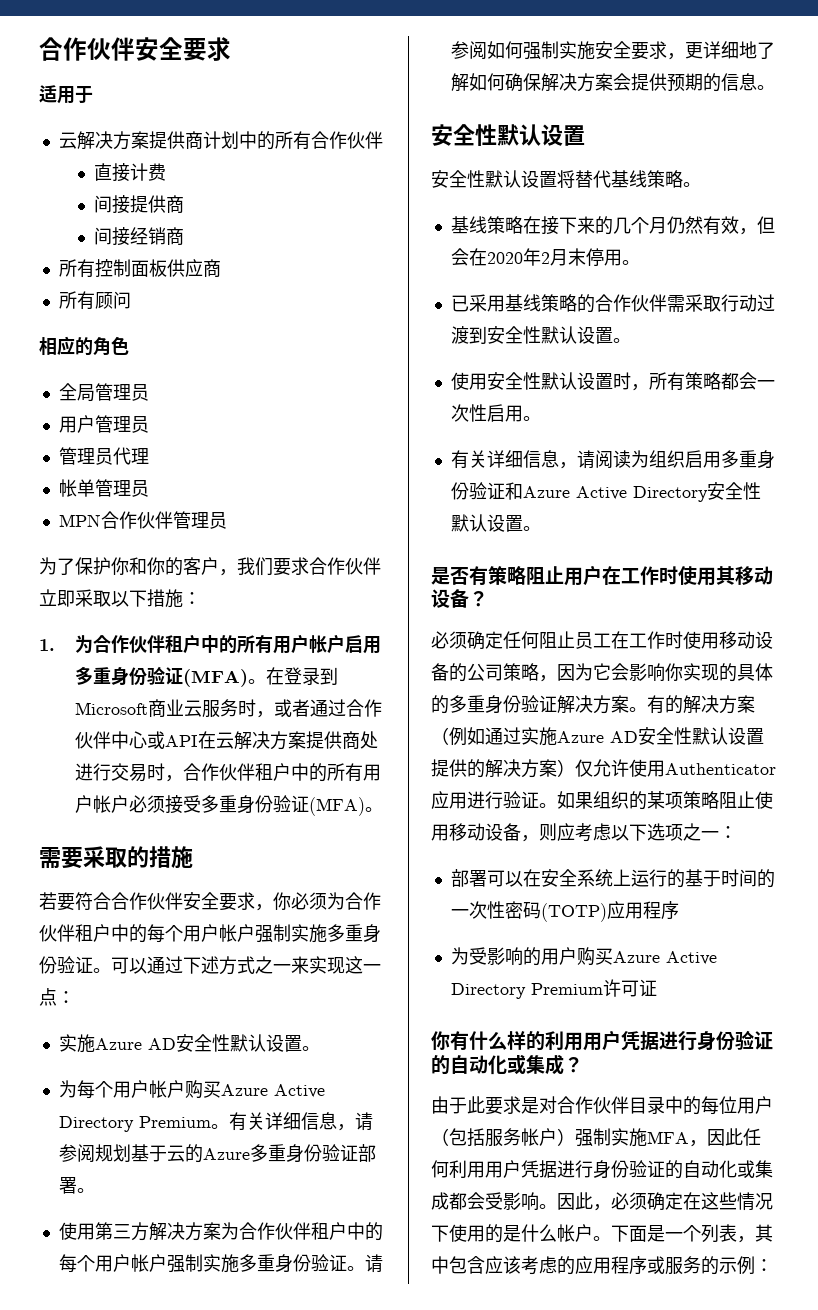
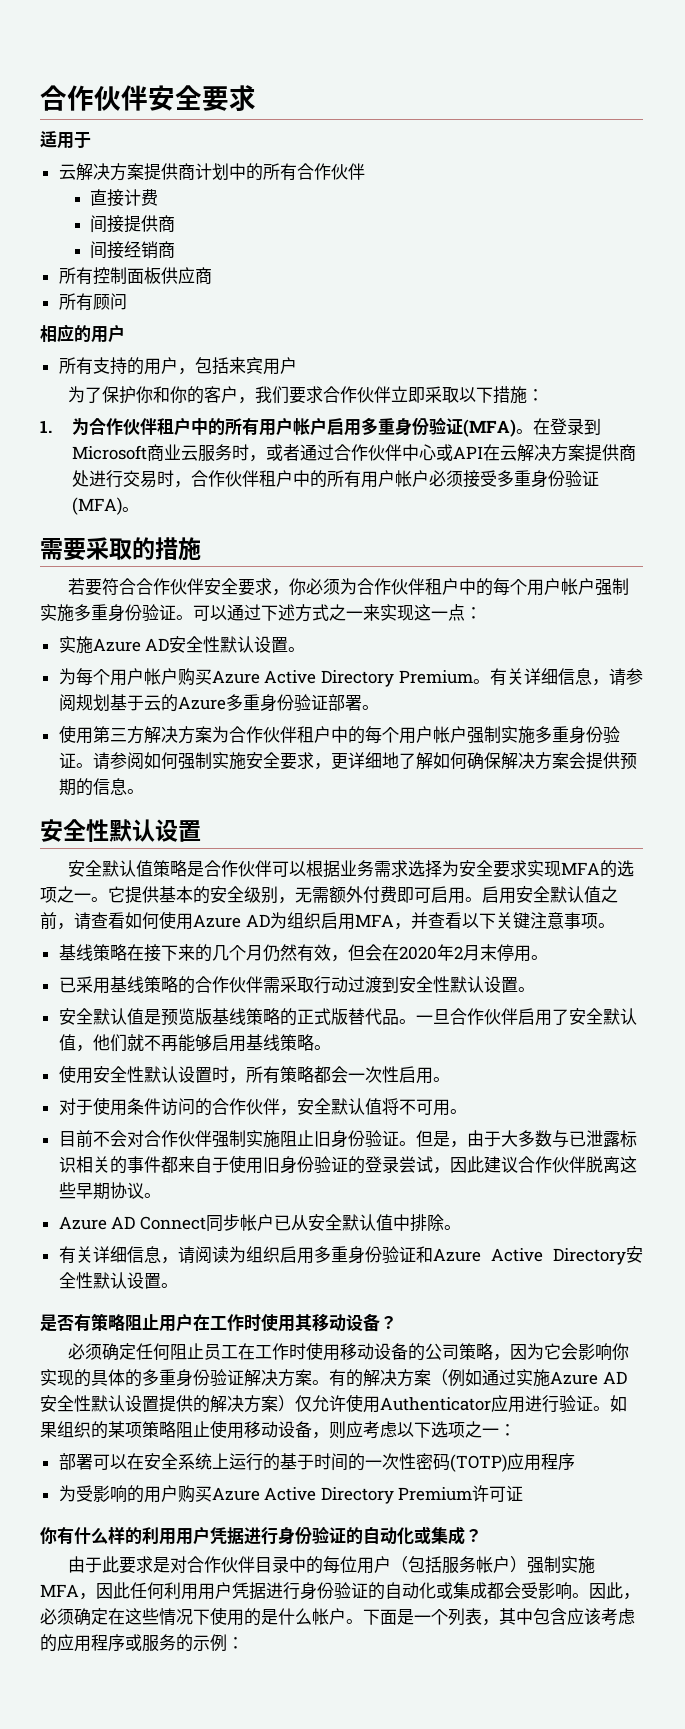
[93,336,129,356] [58,383,149,402] [58,415,149,433] [58,447,149,465] [58,479,149,497] [58,511,227,529] 角色 // 全局管理员 // 用户管理员 // 管理员代理 // 帐单管理员 // MPN合作伙伴管理员 -> [91,324,125,343] [58,357,297,375] 用户 // 所有支持的用户，包括来宾用户
[467,170,683,188] 性默认设置将替代基线策略 -> [101,860,634,878] [40,886,618,904] [40,911,598,930] 默认值策略是合作伙伴可以根据业务需求选择为安全要求实现MFA的选项之一。它提供基本的安全级别，无需额外付费即可启用。启用安全默认值之前，请查看如何使用Azure AD为组织启用MFA，并查看以下关键注意事项
(631, 340) none -> [58,1008,637,1026] [58,1034,331,1052] // 安全默认值是预览版基线策略的正式版替代品。一旦合作伙伴启用了安全默认值，他们就不再能够启用基线策略。
(541, 418) none -> [58,1097,467,1116] [58,1130,637,1148] [58,1155,637,1174] [58,1182,161,1200] [58,1214,461,1232] // 对于使用条件访问的合作伙伴，安全默认值将不可用。 // 目前不会对合作伙伴强制实施阻止旧身份验证。但是，由于大多数与已泄露标识相关的事件都来自于使用旧身份验证的登录尝试，因此建议合作伙伴脱离这些早期协议。 // Azure AD Connect同步帐户已从安全默认值中排除。

